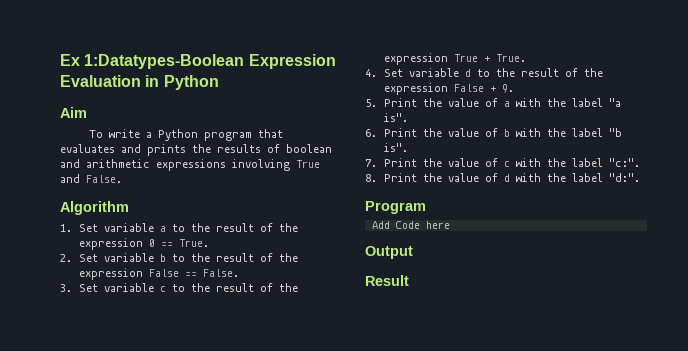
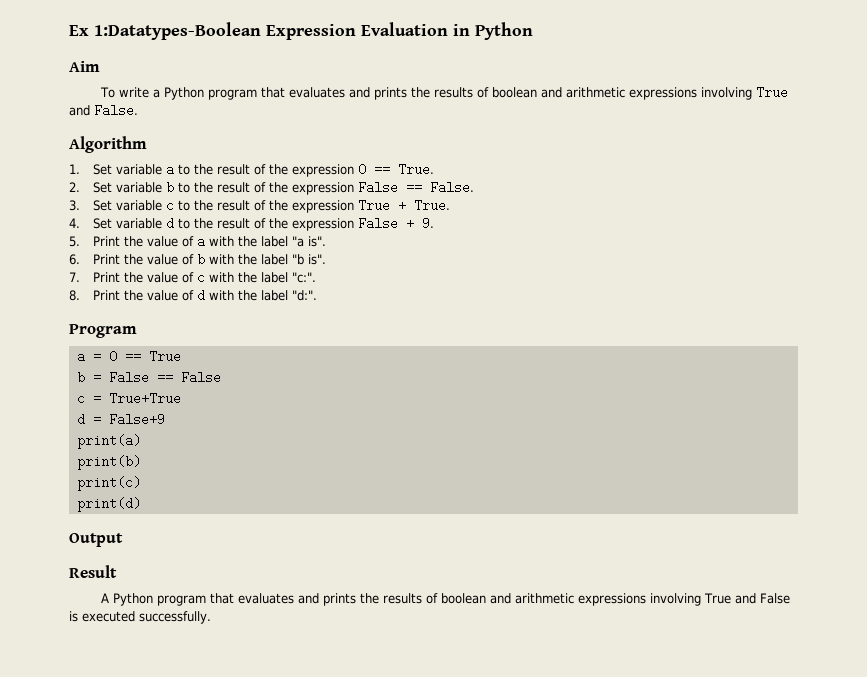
[371,221,450,229] [365,246,413,259] [365,275,409,286] Add Code here // Output // Result -> [76,350,181,363] [76,371,221,384] [76,392,181,405] [76,413,165,426] [76,434,141,449] [76,455,141,470] [76,476,141,491] [76,497,141,512] [69,533,123,547] [69,565,117,578] [101,593,791,606] [69,611,211,624] a = 0 == True // b = False == False // c = True+True // d = False+9 // print(a) // print(b) // print(c) // print(d) // Output // Result // A Python program that evaluates and prints the results of boolean and arithmetic expressions involving True and False is executed successfully.

